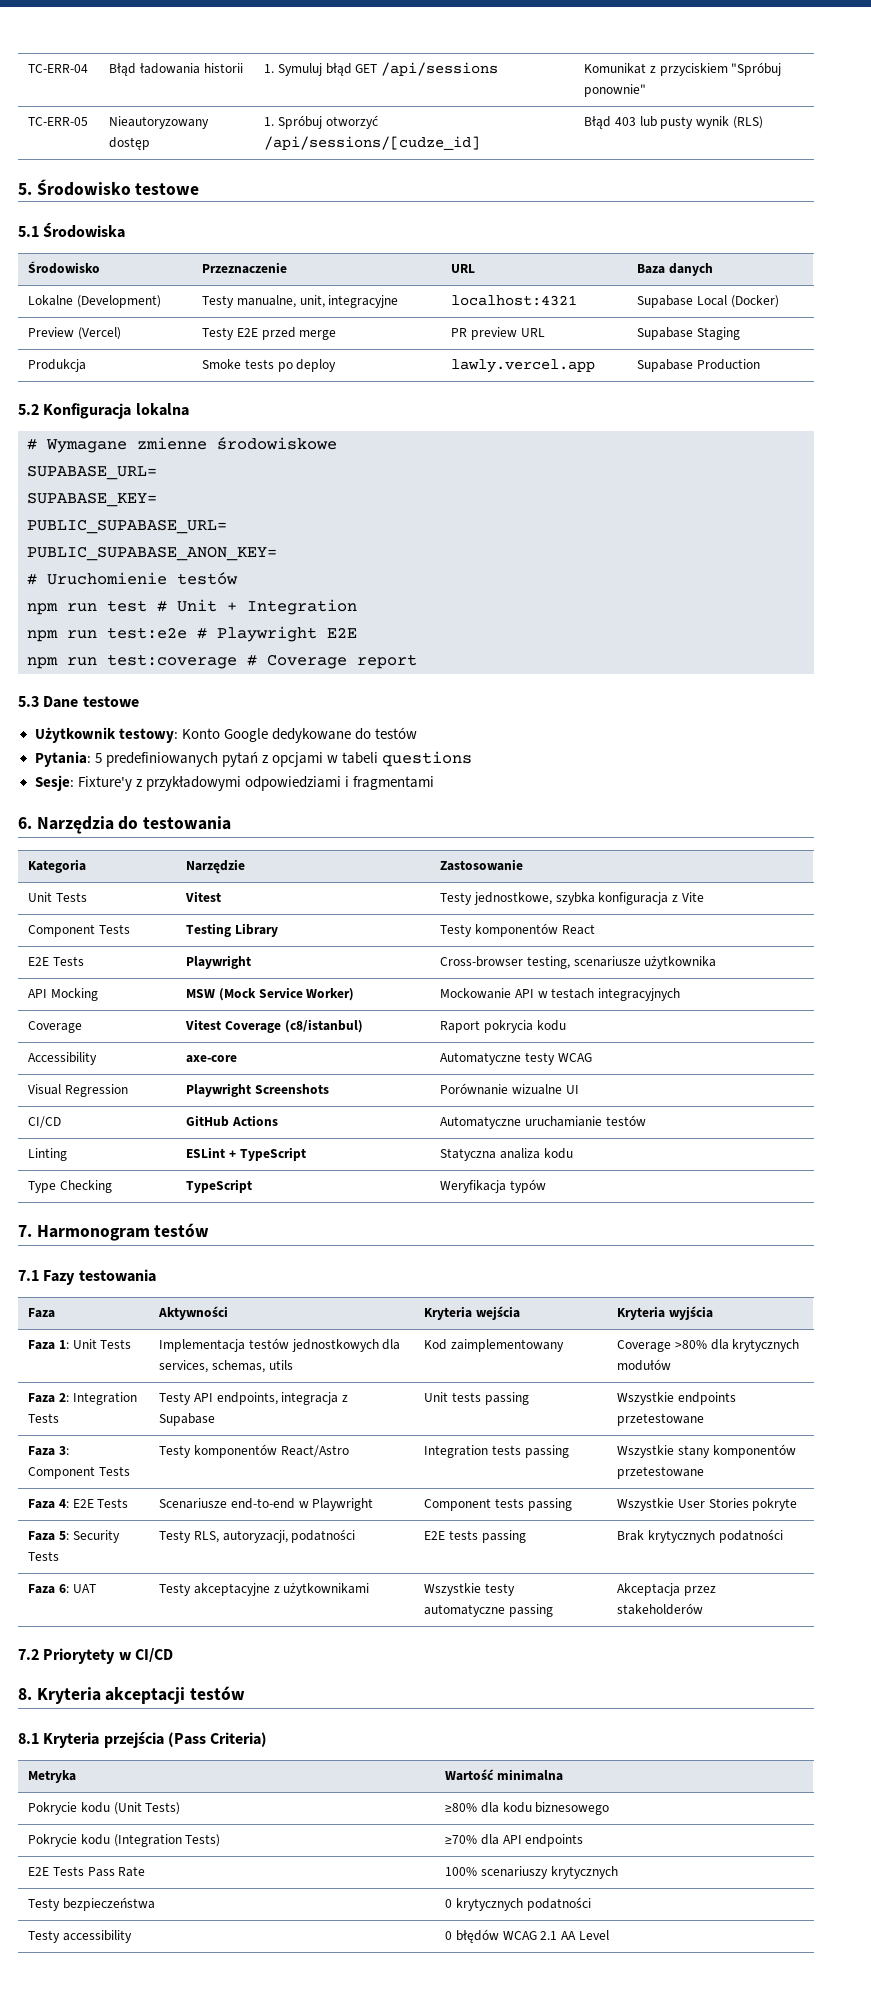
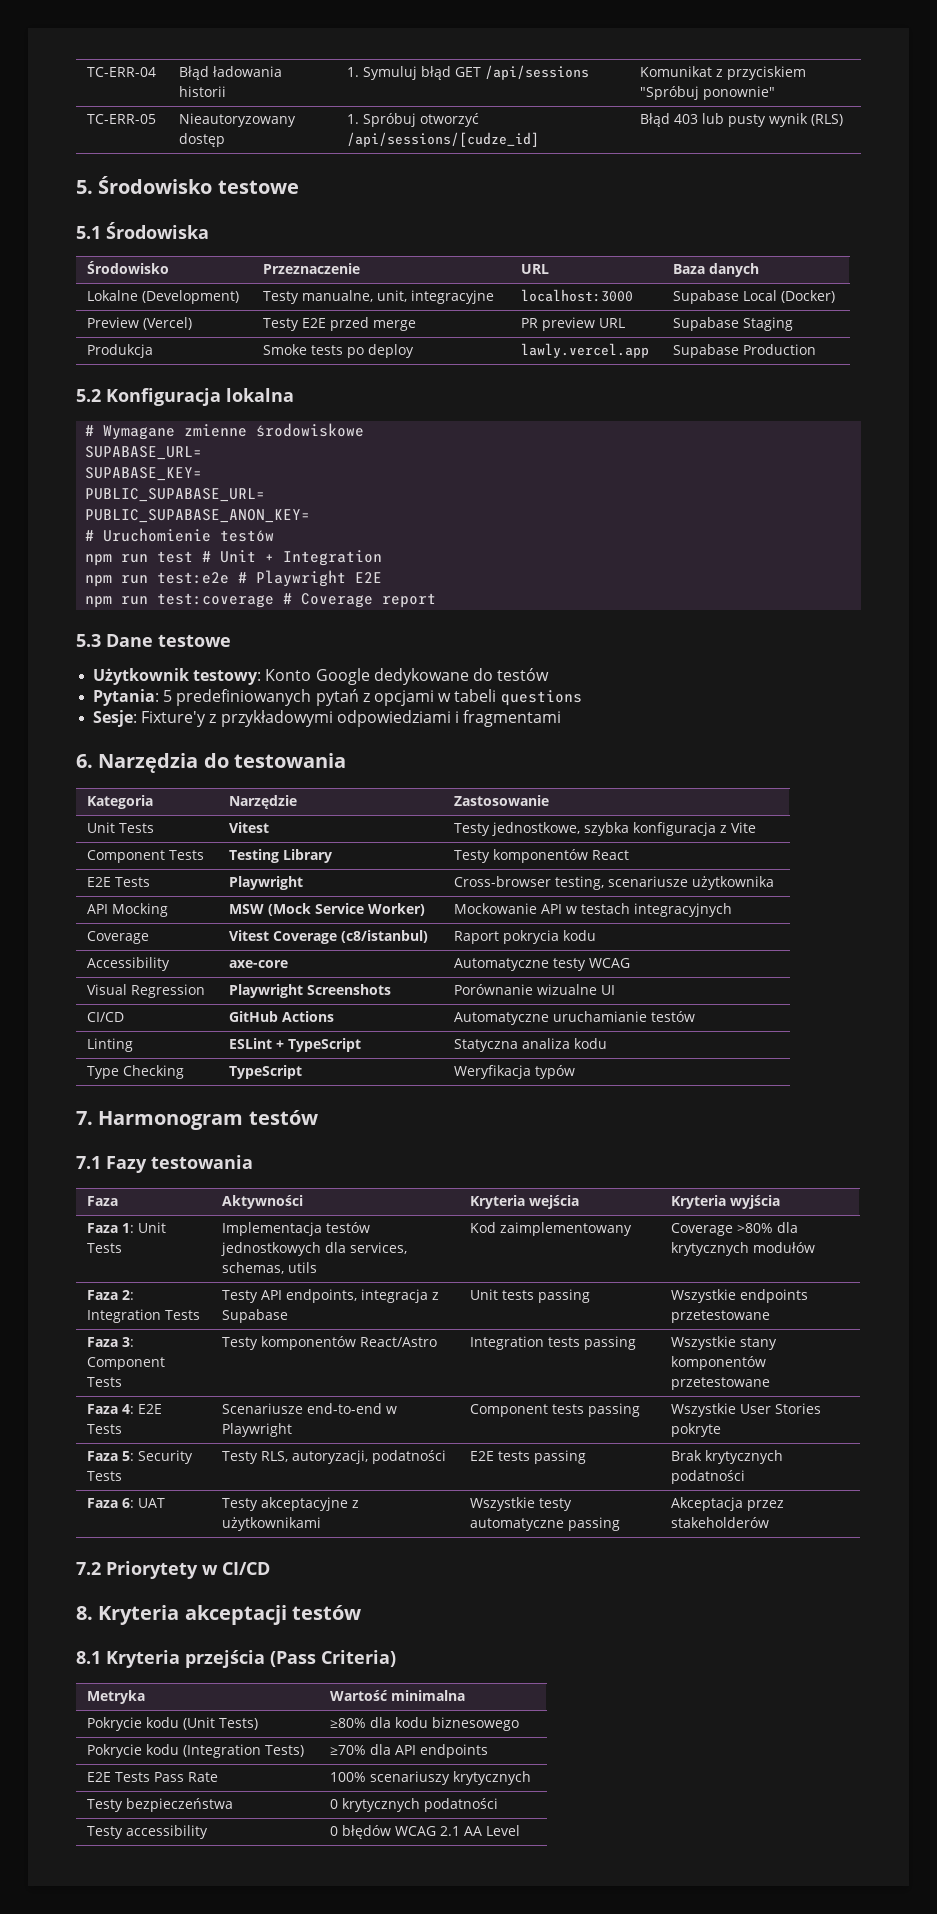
[451,295,578,306] localhost:4321 -> [521,289,634,302] localhost:3000

